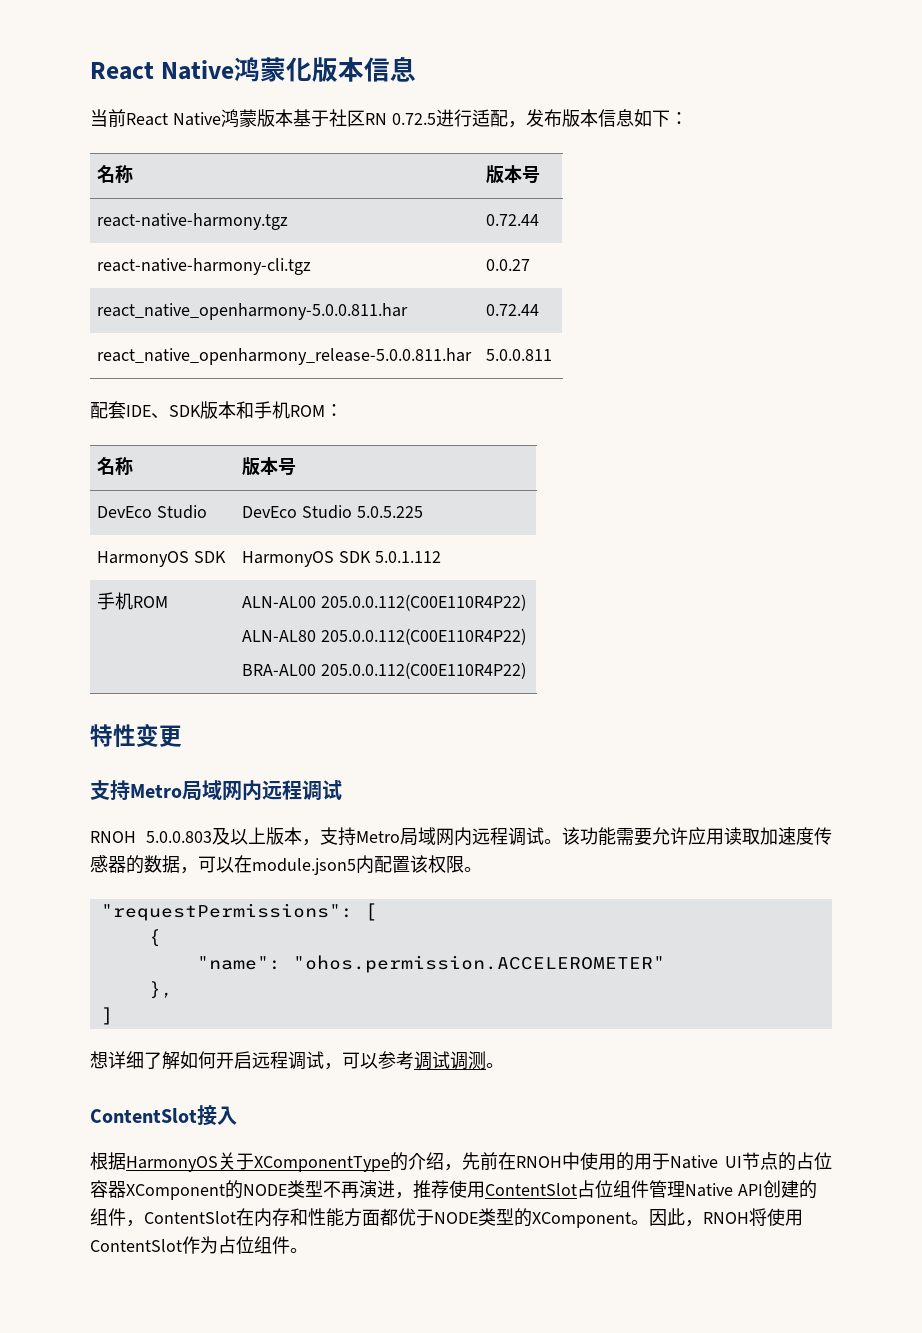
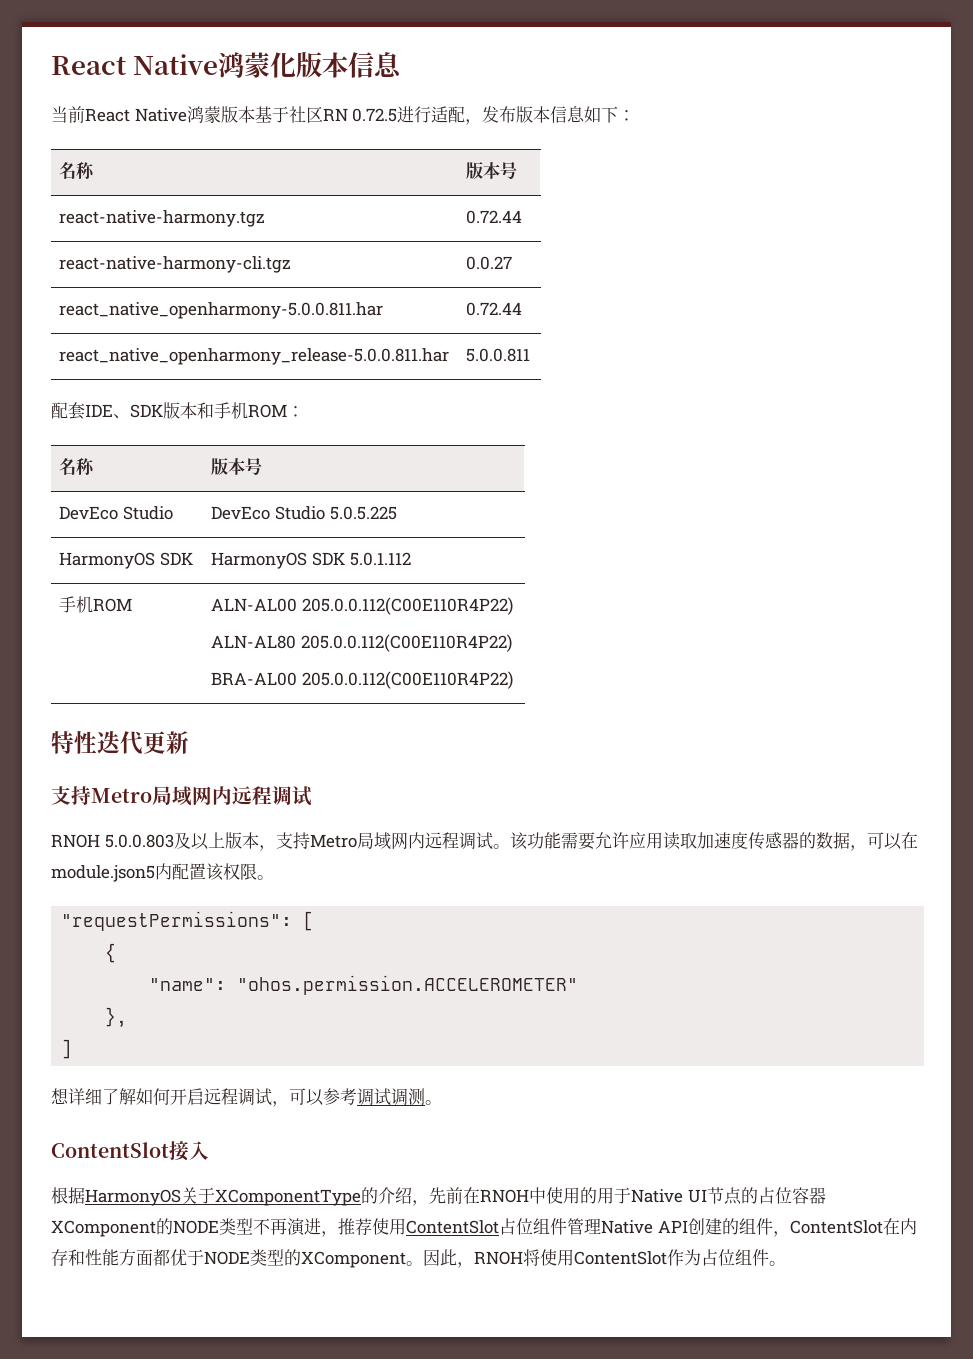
[136,723,159,747] 变 -> [97,731,143,755] 迭代
(182, 736) none -> [166,731,189,754] 新

